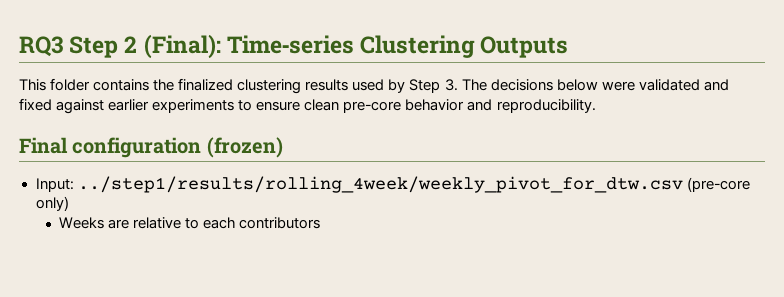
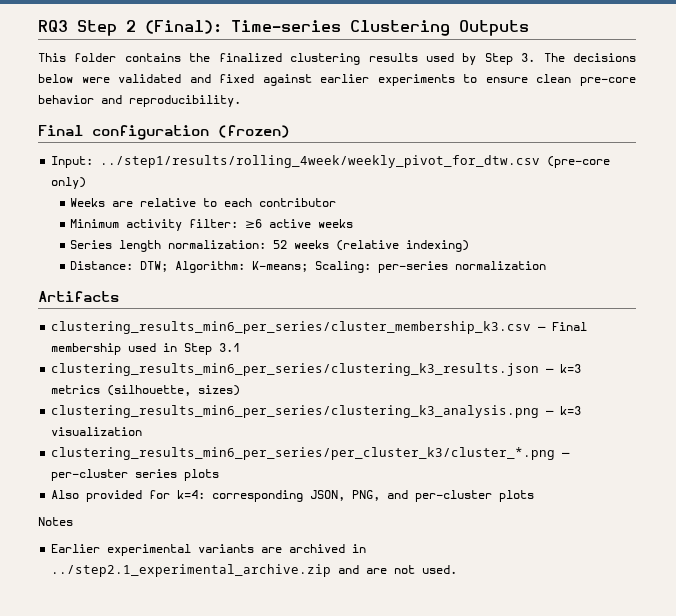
[239,217,321,229] contributors -> [259,198,337,207] [70,219,354,231] [70,240,470,252] [70,261,547,273] [38,291,119,302] [51,321,588,334] [51,343,241,355] [51,363,582,376] [51,385,241,396] [51,405,582,418] [51,427,143,436] [51,447,571,460] [51,469,220,481] [51,490,535,502] [38,517,73,526] [51,544,367,556] [51,564,458,577] contributor // Minimum activity filter: ≥6 active weeks // Series length normalization: 52 weeks (relative indexing) // Distance: DTW; Algorithm: K‑means; Scaling: per‑series normalization // Artifacts // clustering_results_min6_per_series/cluster_membership_k3.csv — Final membership used in Step 3.1 // clustering_results_min6_per_series/clustering_k3_results.json — k=3 metrics (silhouette, sizes) // clustering_results_min6_per_series/clustering_k3_analysis.png — k=3 visualization // clustering_results_min6_per_series/per_cluster_k3/cluster_*.png — per‑cluster series plots // Also provided for k=4: corresponding JSON, PNG, and per‑cluster plots // Notes // Earlier experimental variants are archived in ../step2.1_experimental_archive.zip and are not used.

